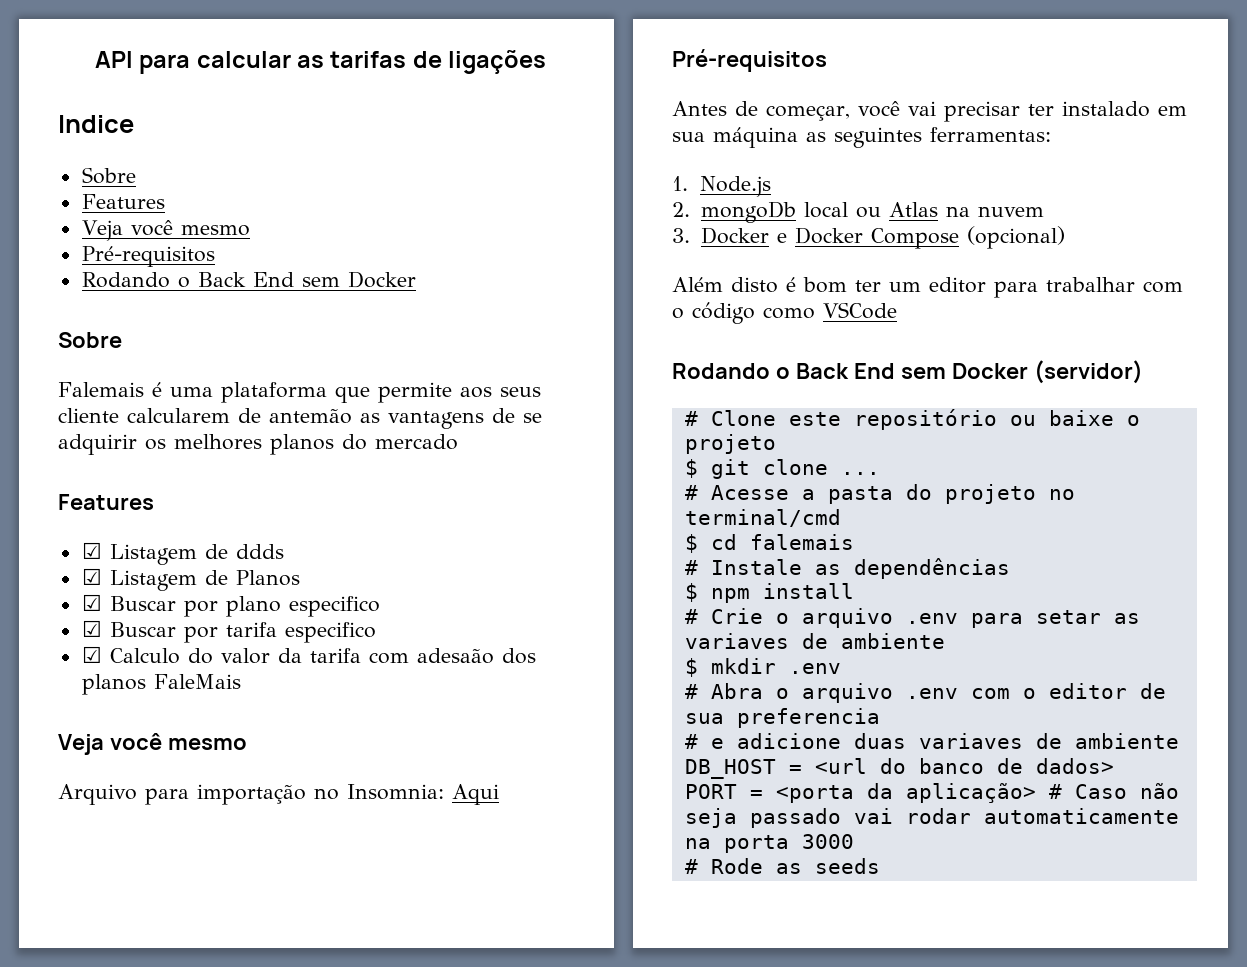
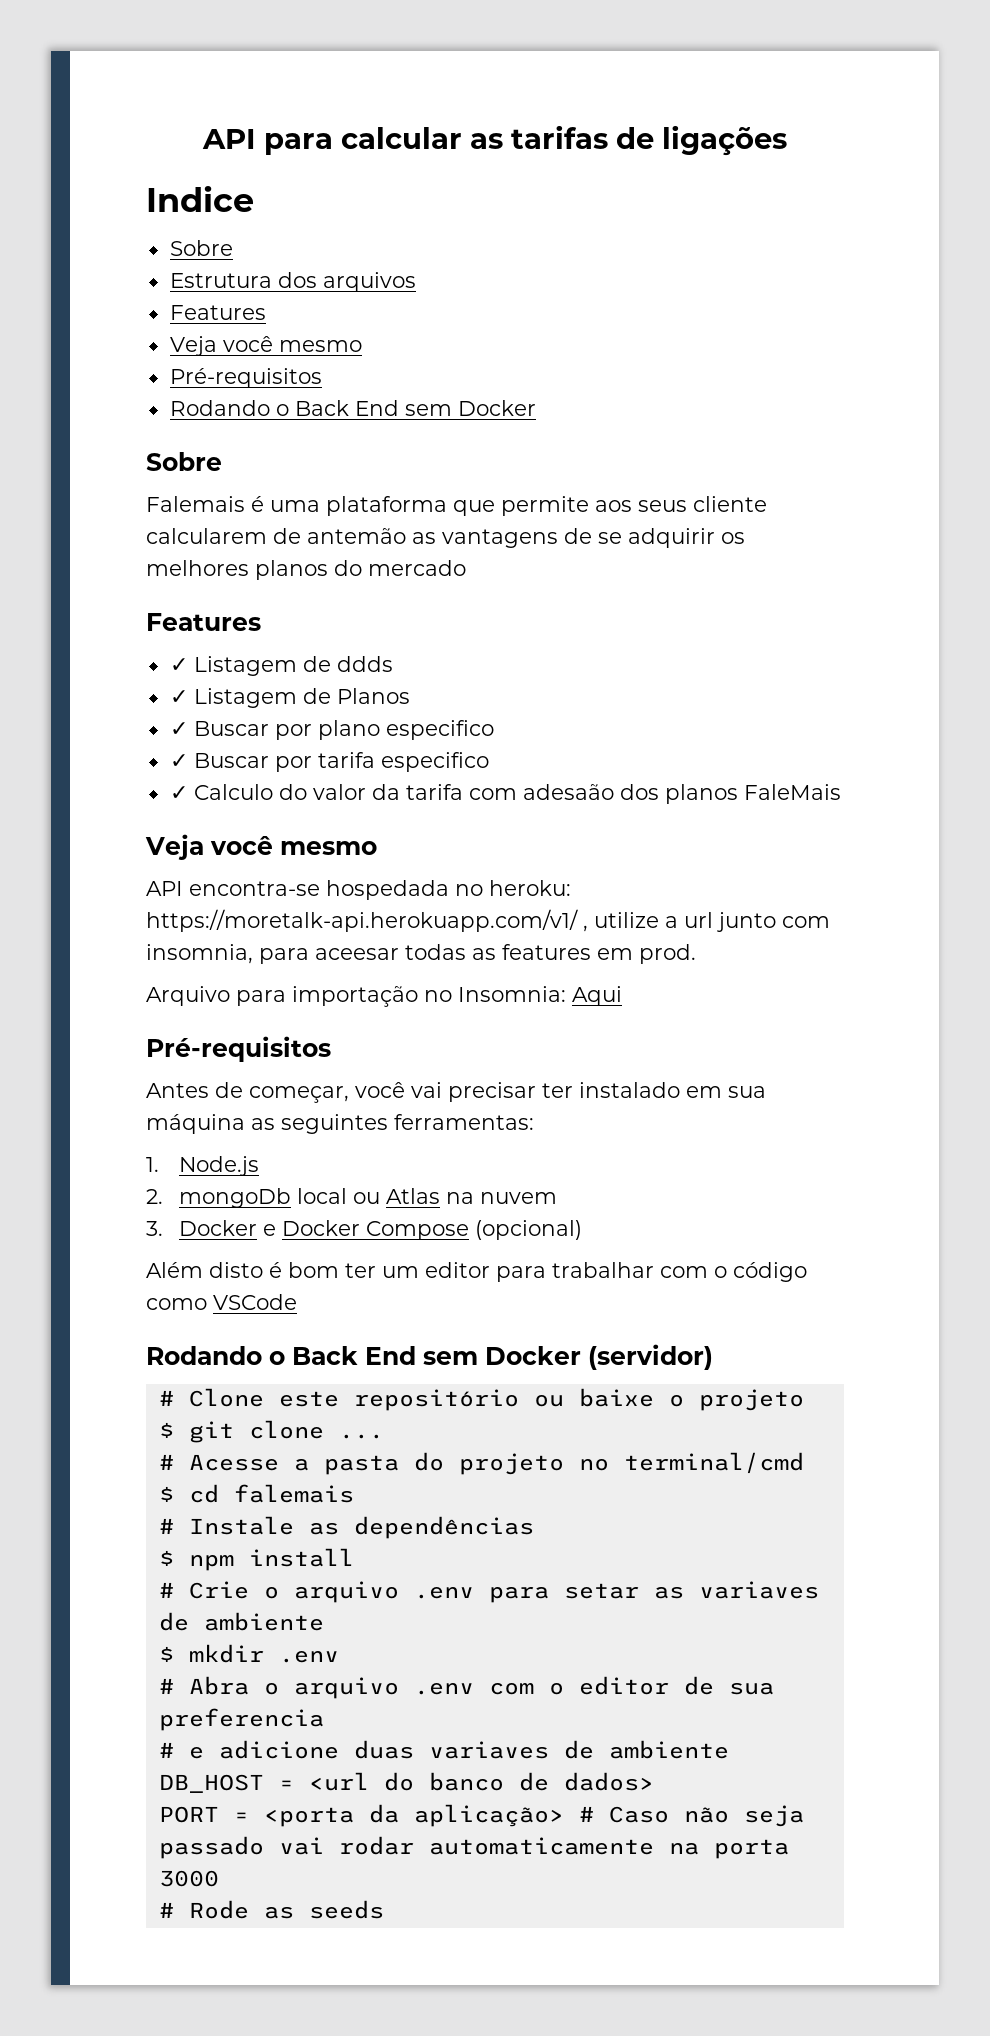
(136, 175) none -> [169,272,416,292] // Estrutura dos arquivos
[81,542,102,559] ☑ -> [169,658,188,672] ✓
[81,568,102,585] ☑ -> [169,690,188,704] ✓
[81,594,102,611] ☑ -> [169,722,188,736] ✓
[81,620,102,637] ☑ -> [169,754,188,768] ✓
[81,646,102,663] ☑ -> [169,786,188,800] ✓
(247, 744) none -> [146,880,571,900] [146,909,830,932] [146,944,696,964] // API encontra-se hospedada no heroku: https://moretalk-api.herokuapp.com/v1/ , utilize a url junto com insomnia, para aceesar todas as features em prod.

